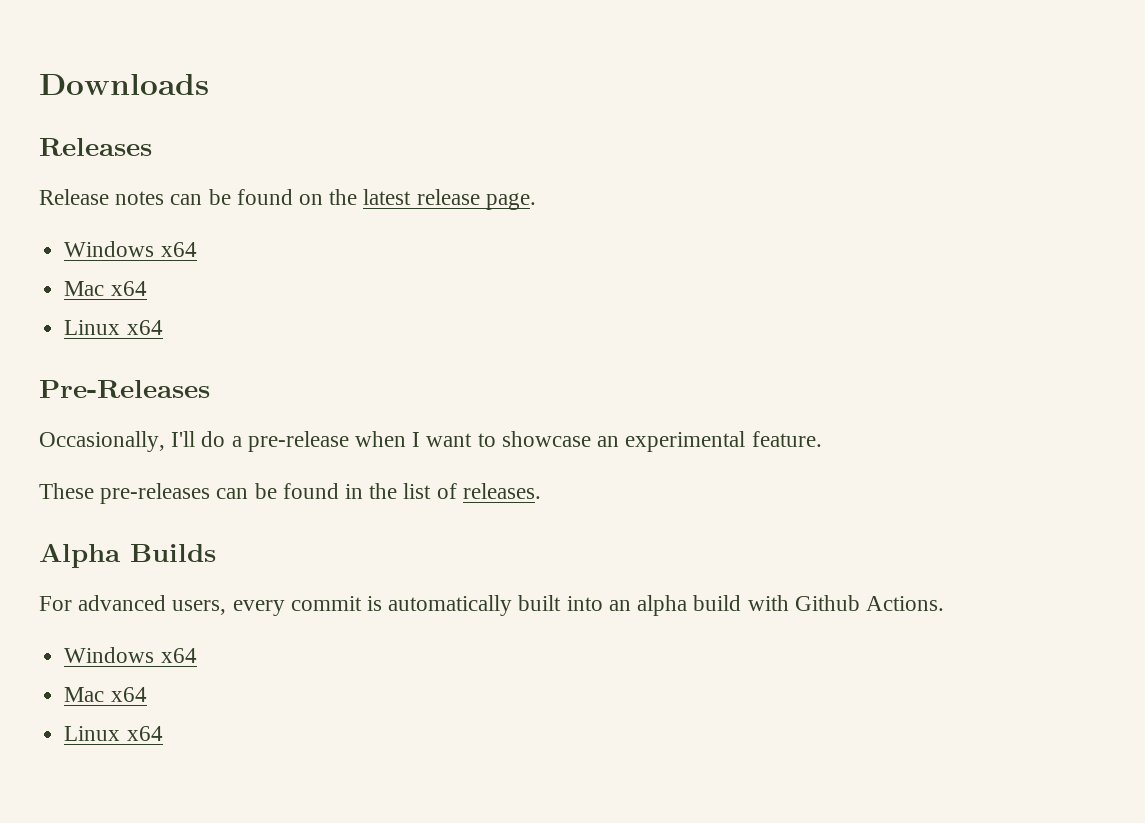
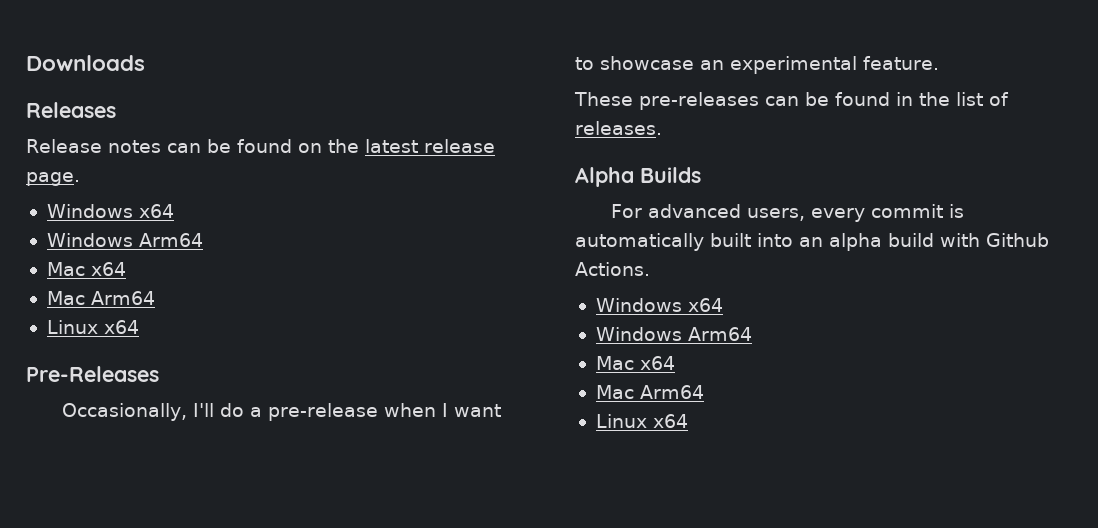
[64,281,147,296] // Mac x64 -> [46,233,203,247] [46,262,126,276] [46,291,155,305] // Windows Arm64 // Mac x64 // Mac Arm64
[64,687,147,702] // Mac x64 -> [595,327,752,341] [595,356,675,370] [595,385,704,399] // Windows Arm64 // Mac x64 // Mac Arm64

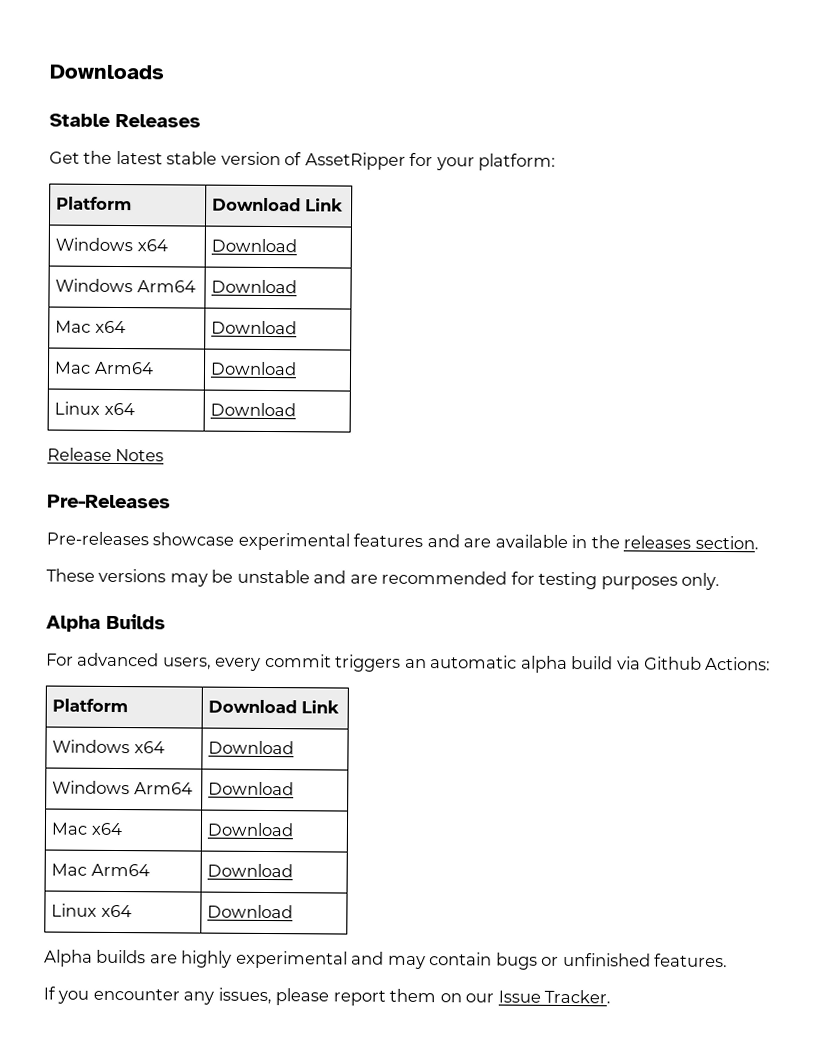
(145, 63) none -> [49,113,110,127] Stable
[26,139,495,153] [26,172,80,186] [46,204,174,218] [46,233,203,247] [46,262,126,276] [46,291,155,305] [46,320,139,334] [26,366,159,382] [62,403,502,421] [575,56,939,74] [574,92,1009,110] [575,121,662,135] Release notes can be found on the latest release page. // Windows x64 // Windows Arm64 // Mac x64 // Mac Arm64 // Linux x64 // Pre-Releases // Occasionally, I'll do a pre-release when I want to showcase an experimental feature. // These pre-releases can be found in the list of releases. -> [49,150,557,171] [56,196,133,211] [212,197,344,212] [55,237,168,252] [211,238,298,253] [55,278,196,293] [211,279,298,294] [55,320,126,334] [211,320,298,335] [54,361,154,375] [210,361,298,376] [54,401,135,416] [210,402,297,417] [47,447,165,462] [47,494,171,509] [46,531,759,551] [46,568,721,591] Get the latest stable version of AssetRipper for your platform: // Platform | Download Link // Windows x64 | Download // Windows Arm64 | Download // Mac x64 | Download // Mac Arm64 | Download // Linux x64 | Download // Release Notes // Pre-Releases // Pre-releases showcase experimental features and are available in the releases section. // These versions may be unstable and are recommended for testing purposes only.
[949,204,965,218] [575,233,1049,251] [575,262,650,276] [595,298,723,312] [595,327,752,341] [595,356,675,370] [595,385,704,399] [595,414,688,428] is automatically built into an alpha build with Github Actions. // Windows x64 // Windows Arm64 // Mac x64 // Mac Arm64 // Linux x64 -> [335,654,772,673] [52,698,129,713] [208,699,340,714] [52,739,165,754] [208,740,295,755] [52,780,193,795] [208,781,295,796] [51,822,123,836] [207,822,295,837] [51,863,150,877] [207,863,294,878] [51,903,132,918] [207,904,294,919] [44,949,729,970] [43,986,612,1006] triggers an automatic alpha build via Github Actions: // Platform | Download Link // Windows x64 | Download // Windows Arm64 | Download // Mac x64 | Download // Mac Arm64 | Download // Linux x64 | Download // Alpha builds are highly experimental and may contain bugs or unfinished features. // If you encounter any issues, please report them on our Issue Tracker.

